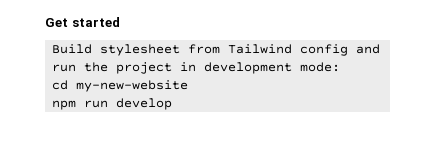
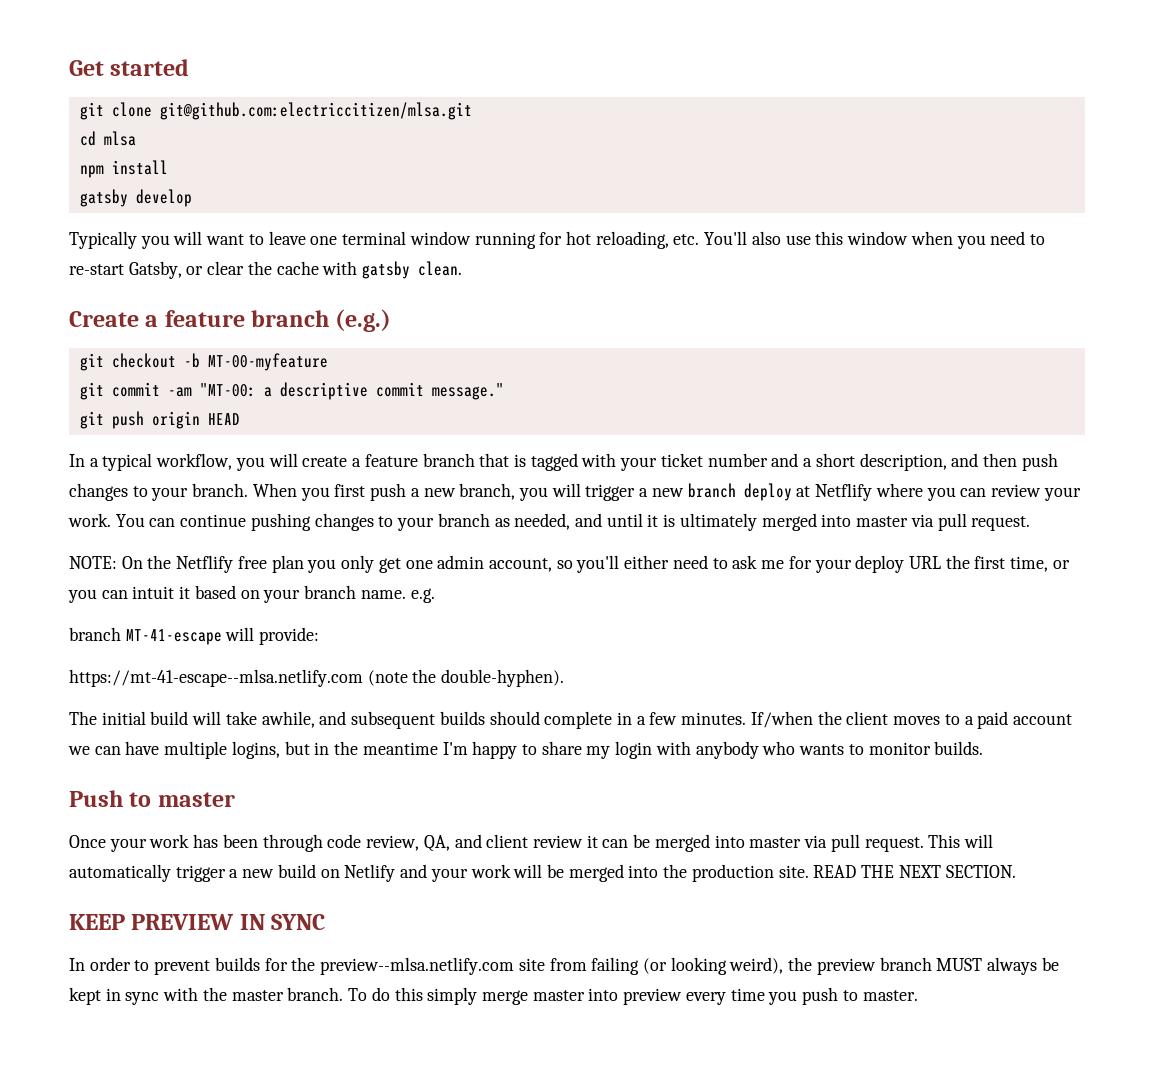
[51,44,380,56] [51,62,340,74] Build stylesheet from Tailwind config and run the project in development mode: -> [79,102,472,120] git clone git@github.com:electriccitizen/mlsa.git
[75,80,188,92] my-new-website -> [103,131,136,146] mlsa
[83,100,108,108] run -> [111,160,168,175] [79,189,128,207] install // gatsby
(172, 104) none -> [69,231,1045,249] [69,261,463,279] [69,309,392,332] [79,353,328,371] [79,382,504,400] [79,411,240,429] [69,453,1058,471] [69,483,1081,501] [68,513,1031,531] [69,555,1070,573] [68,585,435,603] [69,627,320,645] [69,669,565,687] [69,711,1072,729] [68,741,984,759] [69,790,235,807] [69,834,993,852] [69,864,1016,882] [69,914,326,930] [69,957,1059,975] [69,987,918,1005] // Typically you will want to leave one terminal window running for hot reloading, etc. You'll also use this window when you need to re-start Gatsby, or clear the cache with gatsby clean. // Create a feature branch (e.g.) // git checkout -b MT-00-myfeature // git commit -am "MT-00: a descriptive commit message." // git push origin HEAD // In a typical workflow, you will create a feature branch that is tagged with your ticket number and a short description, and then push changes to your branch. When you first push a new branch, you will trigger a new branch deploy at Netflify where you can review your work. You can continue pushing changes to your branch as needed, and until it is ultimately merged into master via pull request. // NOTE: On the Netflify free plan you only get one admin account, so you'll either need to ask me for your deploy URL the first time, or you can intuit it based on your branch name. e.g. // branch MT-41-escape will provide: // https://mt-41-escape--mlsa.netlify.com (note the double-hyphen). // The initial build will take awhile, and subsequent builds should complete in a few minutes. If/when the client moves to a paid account we can have multiple logins, but in the meantime I'm happy to share my login with anybody who wants to monitor builds. // Push to master // Once your work has been through code review, QA, and client review it can be merged into master via pull request. This will automatically trigger a new build on Netlify and your work will be merged into the production site. READ THE NEXT SECTION. // KEEP PREVIEW IN SYNC // In order to prevent builds for the preview--mlsa.netlify.com site from failing (or looking weird), the preview branch MUST always be kept in sync with the master branch. To do this simply merge master into preview every time you push to master.

